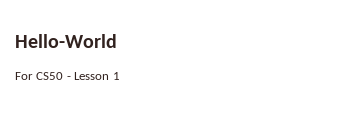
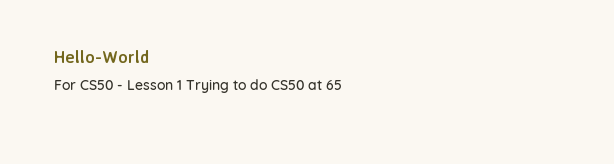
(120, 76) none -> [186,79,342,93] Trying to do CS50 at 65

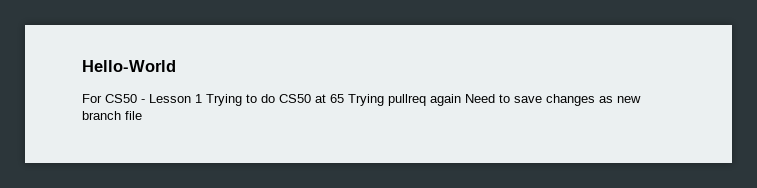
(342, 85) none -> [348,94,641,106] [82,111,142,120] Trying pullreq again Need to save changes as new branch file

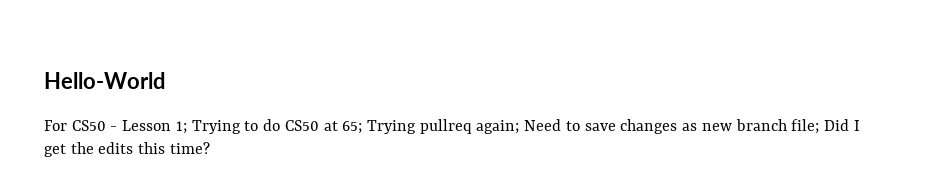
[195,94,202,103] 1 -> [175,121,187,134] 1;
[330,94,344,103] 65 -> [342,121,363,134] 65;
[430,94,461,106] again -> [476,120,520,134] again;
[125,111,142,120] file -> [791,119,860,134] [44,142,210,157] file; Did I get the edits this time?

